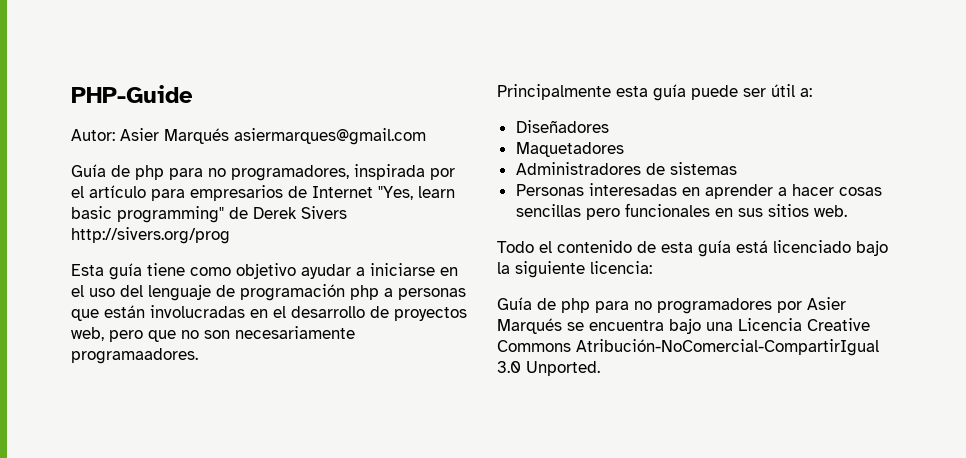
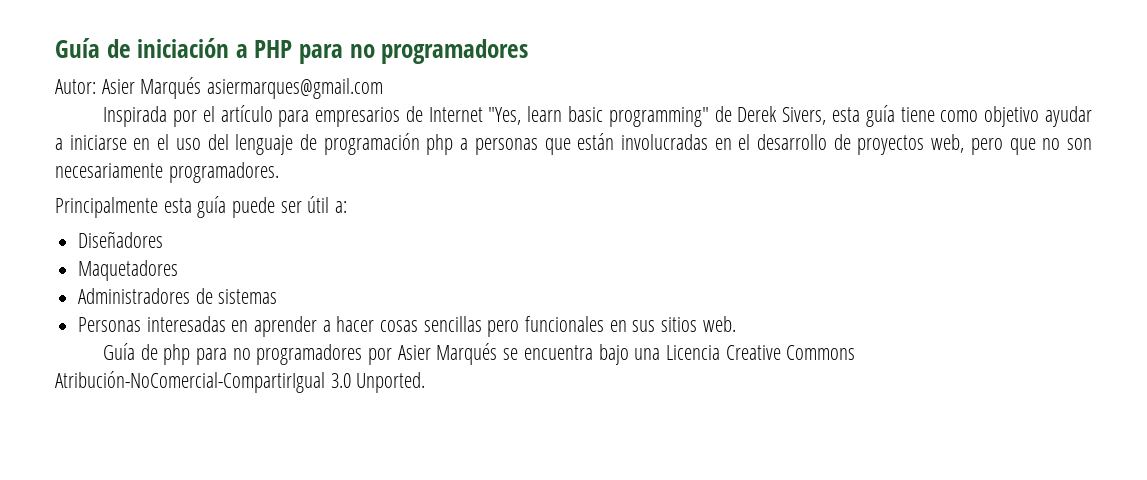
[71,85,193,103] [71,128,426,145] [71,164,425,181] PHP-Guide // Autor: Asier Marqués asiermarques@gmail.com // Guía de php para no programadores, inspirada -> [55,38,529,64] [55,77,384,99] [103,106,168,127] Guía de iniciación a PHP para no programadores // Autor: Asier Marqués asiermarques@gmail.com // Inspirada
[301,206,347,219] [71,227,230,244] [71,264,104,276] Sivers http://sivers.org/prog // Esta -> [782,107,861,125] Sivers, esta
[71,348,198,364] programaadores. -> [168,162,279,183] programadores.
[497,240,888,257] [497,261,652,278] // Todo el contenido de esta guía está licenciado bajo la siguiente licencia: -> (736, 324) none

